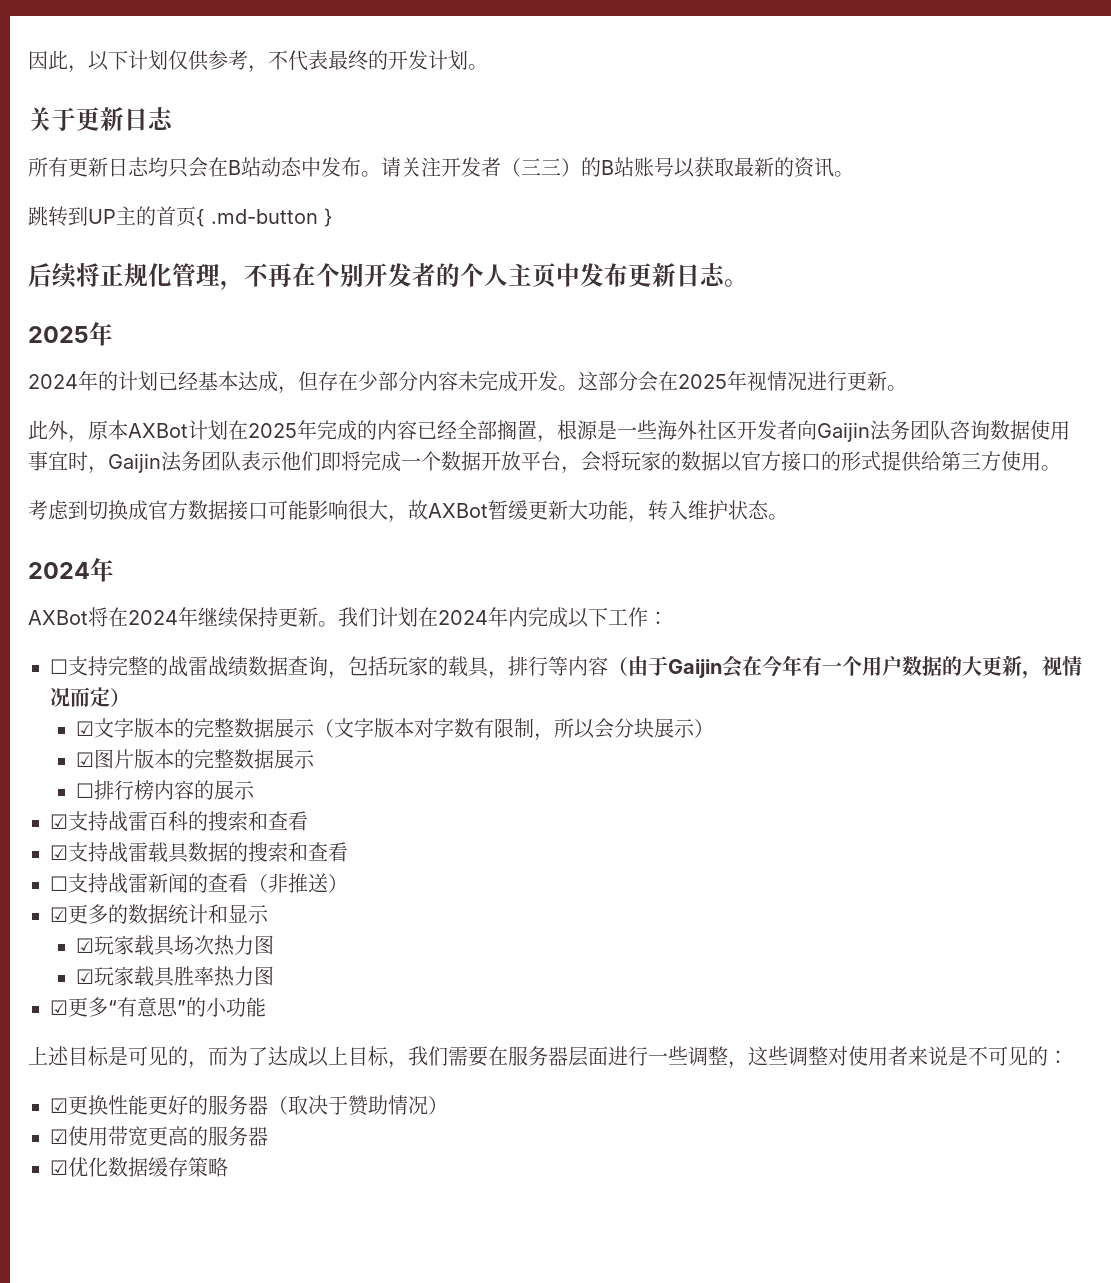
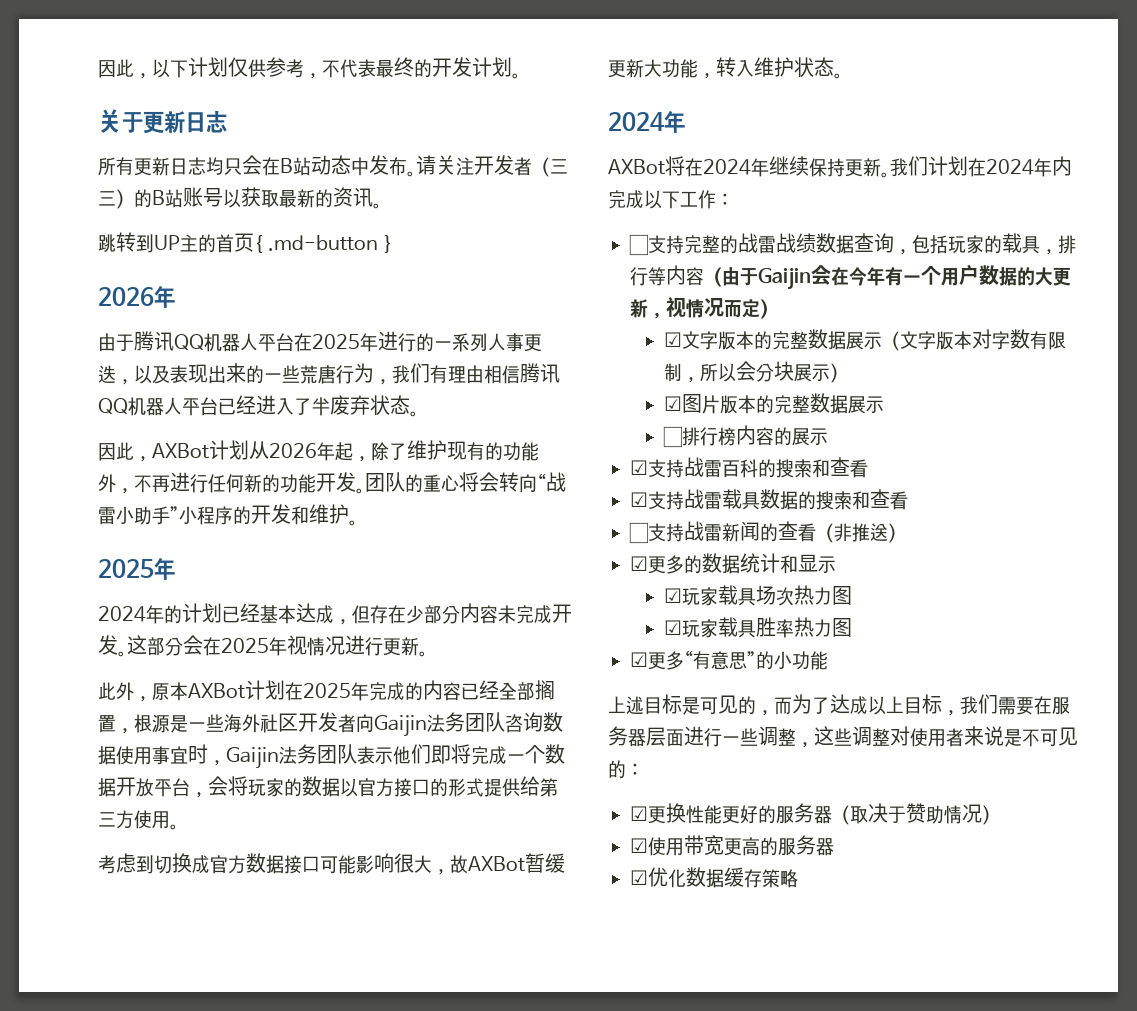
[28,263,726,290] 后续将正规化管理，不再在个别开发者的个人主页中发布更新日志 -> [98,285,175,308] [98,331,542,352] [98,363,560,385] [98,395,419,417] [98,440,539,462] [98,472,566,494] [98,504,349,525] 2026年 // 由于腾讯QQ机器人平台在2025年进行的一系列人事更迭，以及表现出来的一些荒唐行为，我们有理由相信腾讯QQ机器人平台已经进入了半废弃状态。 // 因此，AXBot计划从2026年起，除了维护现有的功能外，不再进行任何新的功能开发。团队的重心将会转向“战雷小助手”小程序的开发和维护

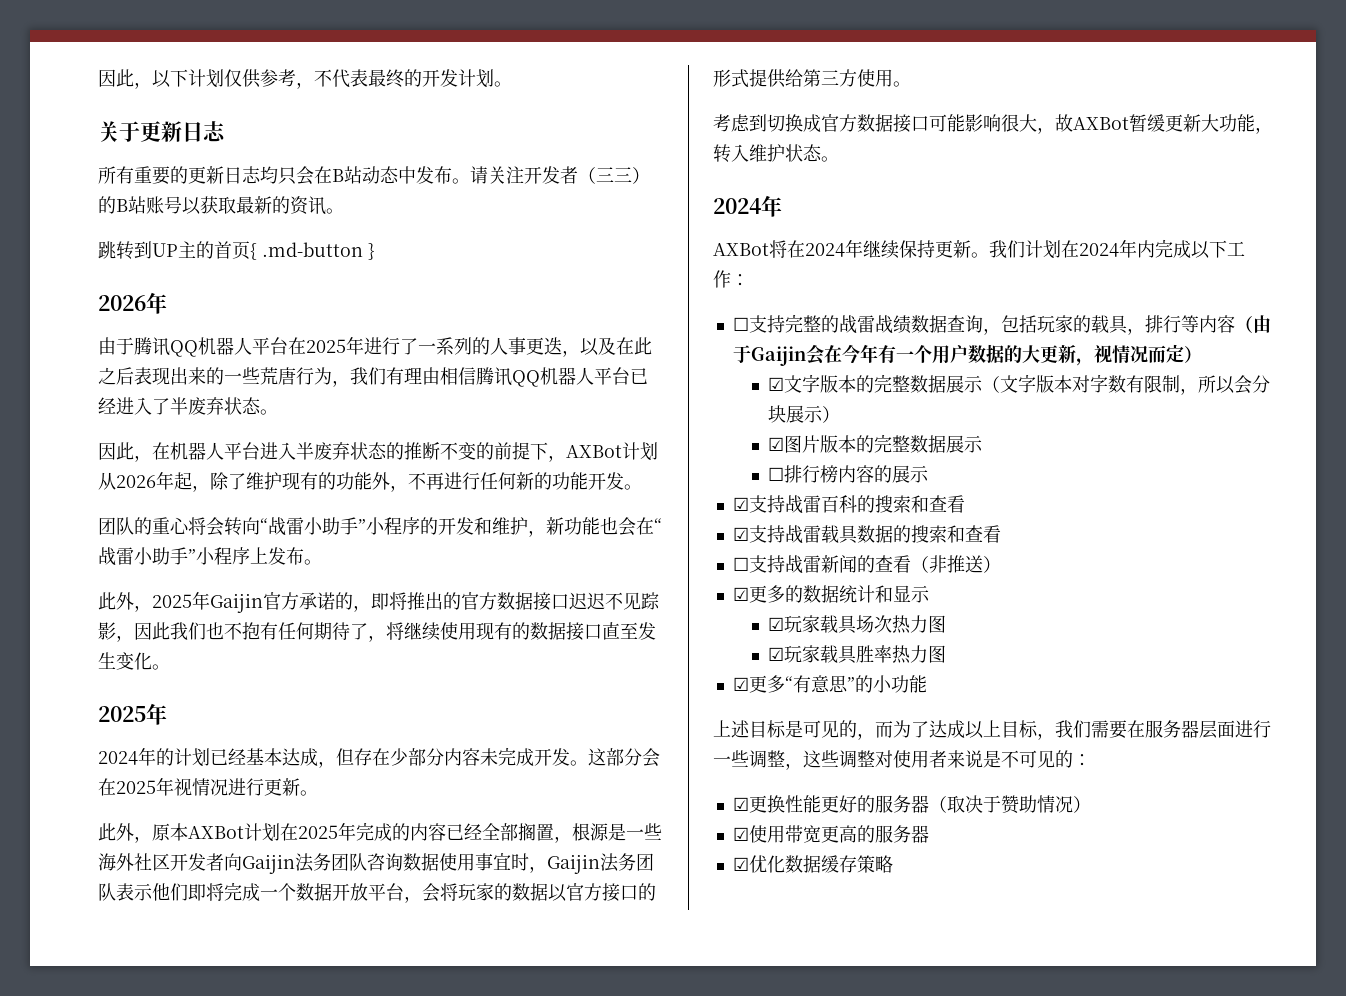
(134, 166) none -> [134,166,188,185] 重要的
[416,333,488,352] 的一系列 -> [400,337,490,355] 了一系列的
(170, 374) none -> [616,337,652,355] [98,367,134,385] 在此之后
(152, 459) none -> [152,442,566,462] 在机器人平台进入半废弃状态的推断不变的前提下，
(365, 491) none -> (642, 487) //
(349, 514) none -> [528,517,662,537] [98,547,322,566] [98,591,660,613] [98,622,656,642] [98,652,152,670] ，新功能也会在“战雷小助手”小程序上发布。 // 此外，2025年Gaijin官方承诺的，即将推出的官方数据接口迟迟不见踪影，因此我们也不抱有任何期待了，将继续使用现有的数据接口直至发生变化

